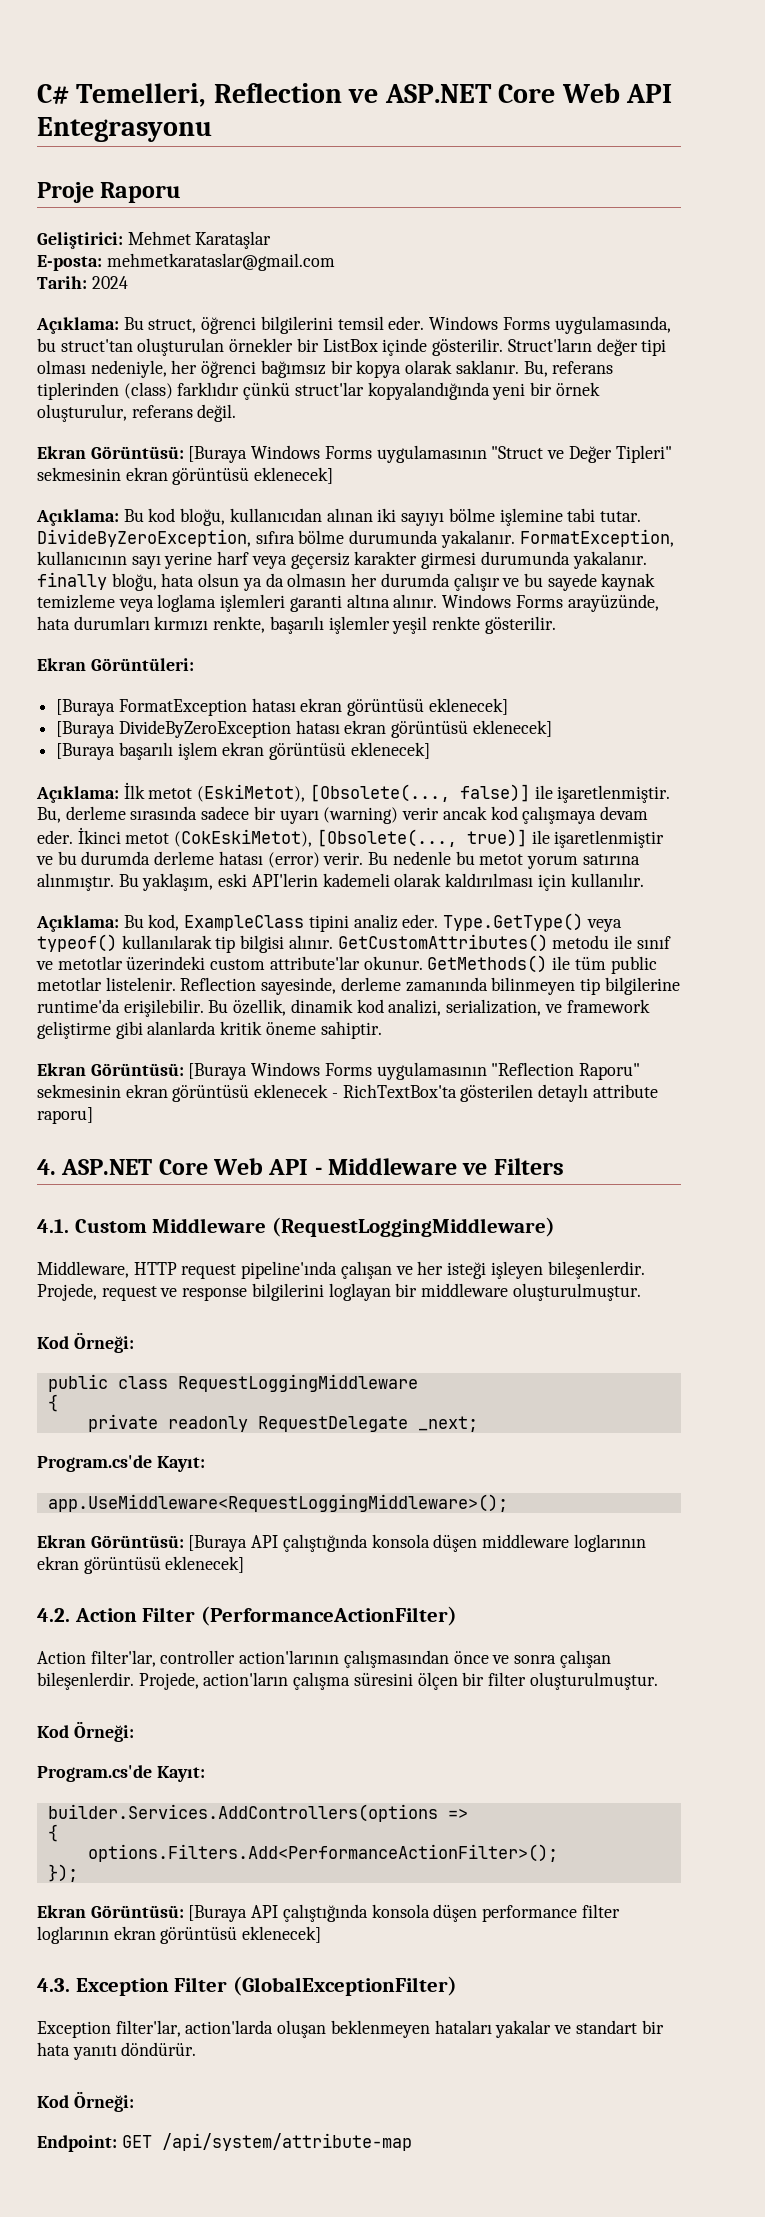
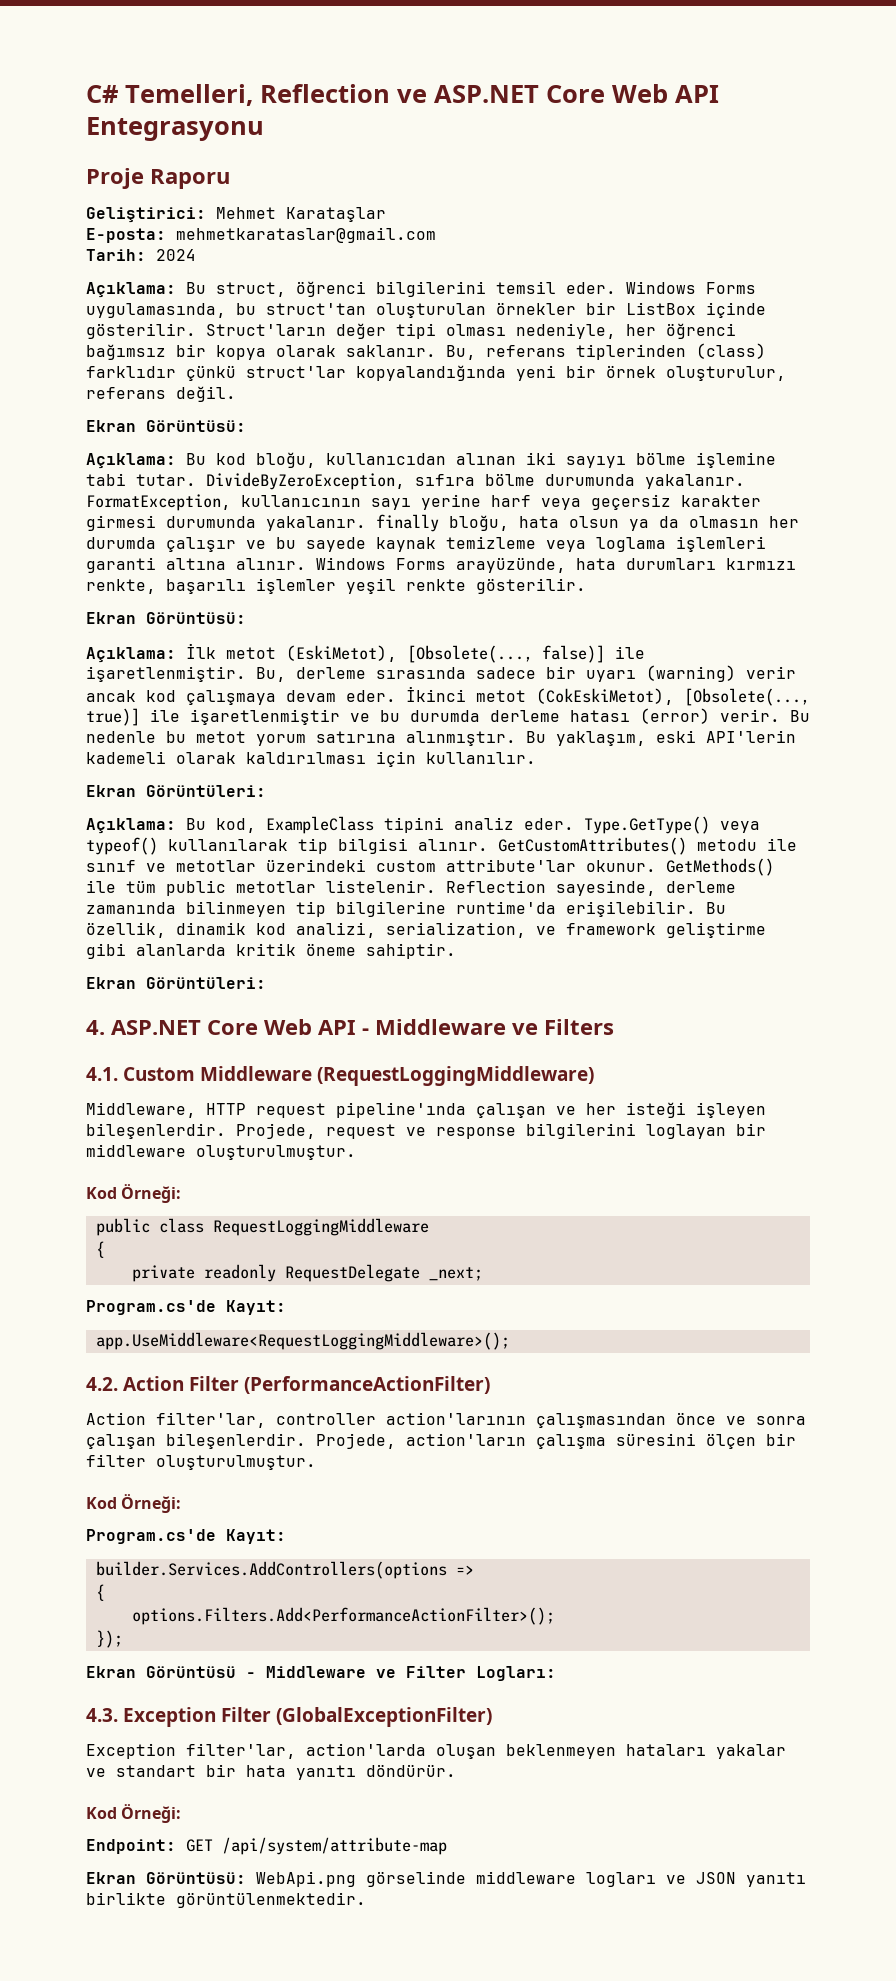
[188,445,672,463] [37,467,334,485] [Buraya Windows Forms uygulamasının "Struct ve Değer Tipleri" sekmesinin ekran görüntüsü eklenecek] -> (246, 426) none
[90,658,194,671] [56,698,508,716] [56,720,552,738] [56,742,430,760] Görüntüleri: // [Buraya FormatException hatası ekran görüntüsü eklenecek] // [Buraya DivideByZeroException hatası ekran görüntüsü eklenecek] // [Buraya başarılı işlem ekran görüntüsü eklenecek] -> [146,612,246,624] Görüntüsü:
(644, 880) none -> [86,785,266,797] // Ekran Görüntüleri:
[90,1062,641,1080] [37,1084,658,1102] [37,1107,93,1124] Görüntüsü: [Buraya Windows Forms uygulamasının "Reflection Raporu" sekmesinin ekran görüntüsü eklenecek - RichTextBox'ta gösterilen detaylı attribute raporu] -> [146,977,266,989] Görüntüleri:
[37,1534,646,1552] [37,1556,245,1574] // Ekran Görüntüsü: [Buraya API çalıştığında konsola düşen middleware loglarının ekran görüntüsü eklenecek] -> (510, 1341) none
[90,1904,620,1922] [37,1926,322,1944] Görüntüsü: [Buraya API çalıştığında konsola düşen performance filter loglarının ekran görüntüsü eklenecek] -> [146,1666,556,1681] Görüntüsü - Middleware ve Filter Logları:
(412, 2142) none -> [86,1871,806,1887] [86,1892,366,1908] // Ekran Görüntüsü: WebApi.png görselinde middleware logları ve JSON yanıtı birlikte görüntülenmektedir.

